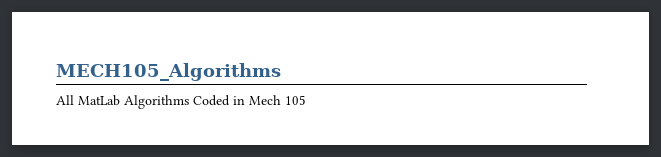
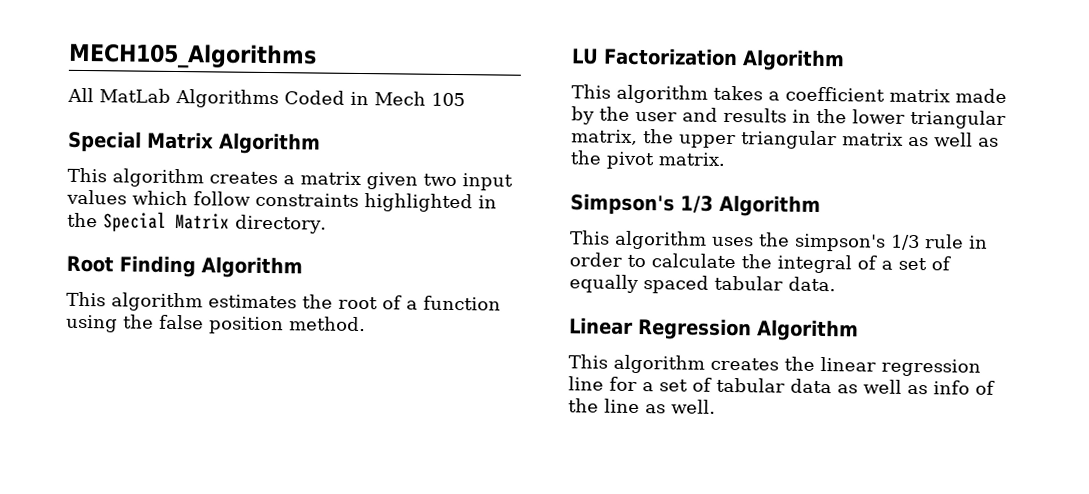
(306, 100) none -> [68,130,321,155] [67,167,513,191] [66,189,497,213] [67,211,327,234] [66,255,303,279] [66,291,501,312] [66,314,366,335] [571,47,845,72] [571,84,1007,104] [571,106,1006,129] [571,129,999,150] [570,150,726,170] [570,193,821,217] [570,230,988,252] [569,252,951,274] [569,274,836,294] [569,317,859,342] [568,354,981,377] [568,376,995,395] [568,398,716,414] // Special Matrix Algorithm // This algorithm creates a matrix given two input values which follow constraints highlighted in the Special Matrix directory. // Root Finding Algorithm // This algorithm estimates the root of a function using the false position method. // LU Factorization Algorithm // This algorithm takes a coefficient matrix made by the user and results in the lower triangular matrix, the upper triangular matrix as well as the pivot matrix. // Simpson's 1/3 Algorithm // This algorithm uses the simpson's 1/3 rule in order to calculate the integral of a set of equally spaced tabular data. // Linear Regression Algorithm // This algorithm creates the linear regression line for a set of tabular data as well as info of the line as well.

